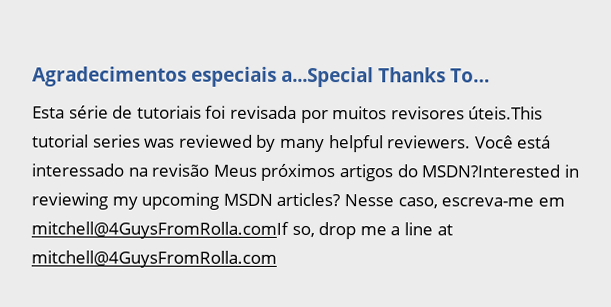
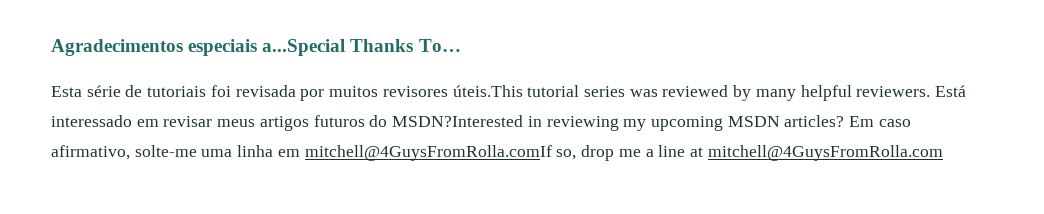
[474,135,552,149] [31,163,393,182] Você está interessado na revisão Meus próximos artigos -> [935,85,967,97] [51,115,365,131] Está interessado em revisar meus artigos futuros
[343,194,535,209] Nesse caso, escreva-me -> [849,116,911,127] [51,145,274,160] Em caso afirmativo, solte-me uma linha

